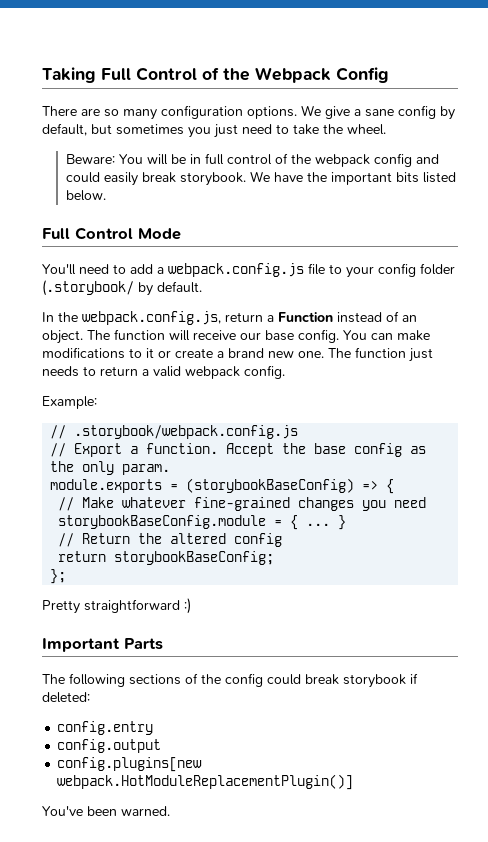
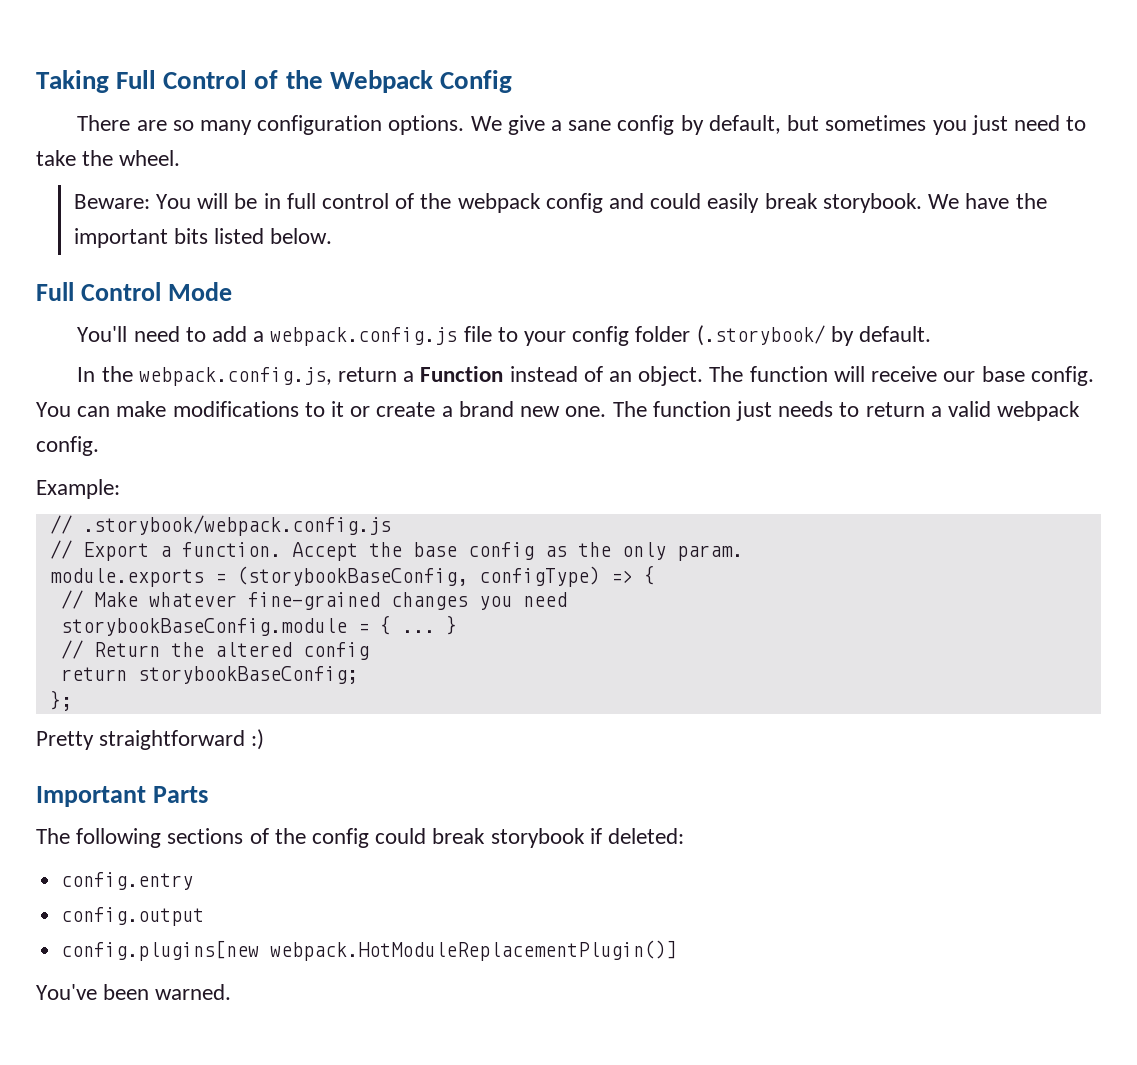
[186,478,355,493] (storybookBaseConfig) -> [236,566,600,587] (storybookBaseConfig, configType)

